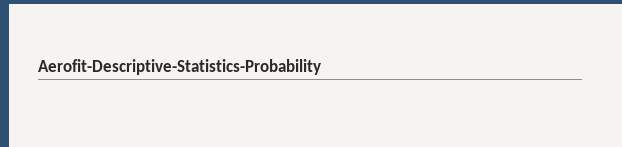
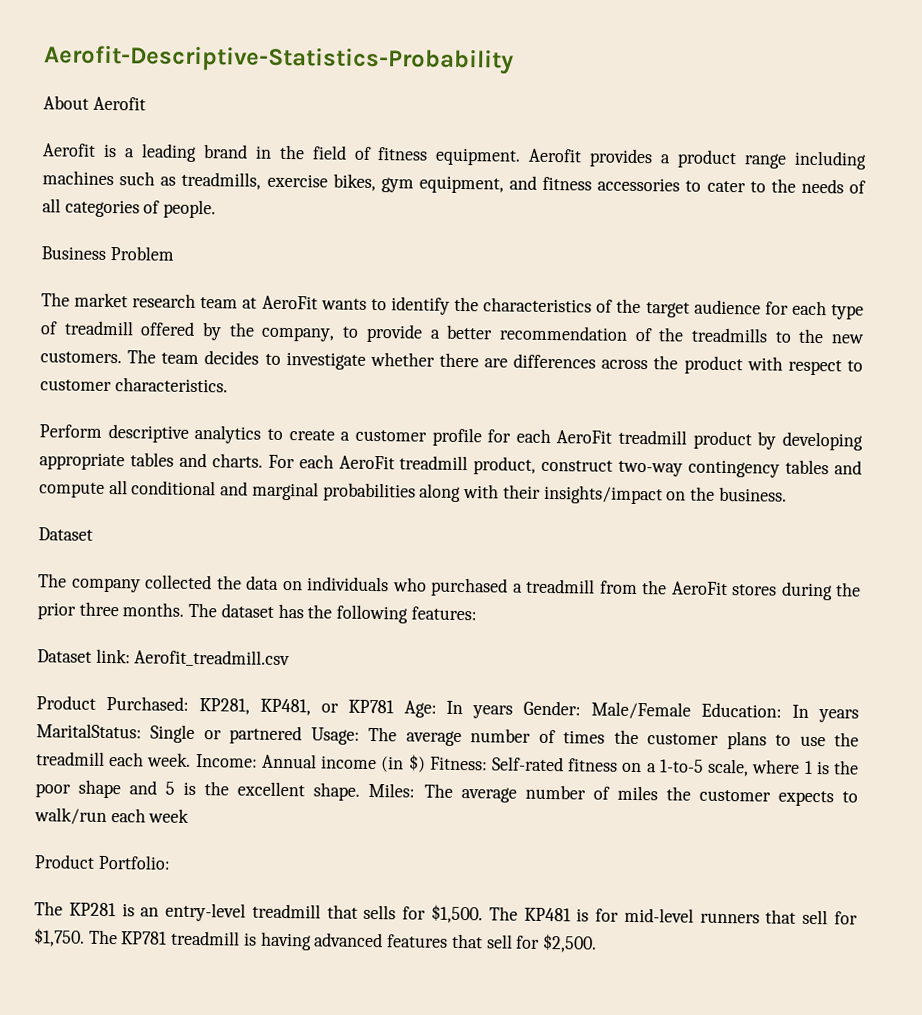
(321, 67) none -> [43,95,146,111] [42,143,867,170] [42,170,866,194] [42,198,217,219] [41,246,174,261] [41,292,865,320] [40,320,864,344] [40,349,863,376] [40,377,228,393] [39,423,863,451] [39,452,862,478] [39,479,787,505] [38,527,93,541] [38,573,861,601] [37,601,477,624] [37,648,291,668] [36,695,859,723] [36,723,859,750] [36,751,859,777] [35,779,858,807] [34,807,190,825] [34,854,171,870] [34,901,859,925] [33,928,597,953] // About Aerofit // Aerofit is a leading brand in the field of fitness equipment. Aerofit provides a product range including machines such as treadmills, exercise bikes, gym equipment, and fitness accessories to cater to the needs of all categories of people. // Business Problem // The market research team at AeroFit wants to identify the characteristics of the target audience for each type of treadmill offered by the company, to provide a better recommendation of the treadmills to the new customers. The team decides to investigate whether there are differences across the product with respect to customer characteristics. // Perform descriptive analytics to create a customer profile for each AeroFit treadmill product by developing appropriate tables and charts. For each AeroFit treadmill product, construct two-way contingency tables and compute all conditional and marginal probabilities along with their insights/impact on the business. // Dataset // The company collected the data on individuals who purchased a treadmill from the AeroFit stores during the prior three months. The dataset has the following features: // Dataset link: Aerofit_treadmill.csv // Product Purchased: KP281, KP481, or KP781 Age: In years Gender: Male/Female Education: In years MaritalStatus: Single or partnered Usage: The average number of times the customer plans to use the treadmill each week. Income: Annual income (in $) Fitness: Self-rated fitness on a 1-to-5 scale, where 1 is the poor shape and 5 is the excellent shape. Miles: The average number of miles the customer expects to walk/run each week // Product Portfolio: // The KP281 is an entry-level treadmill that sells for $1,500. The KP481 is for mid-level runners that sell for $1,750. The KP781 treadmill is having advanced features that sell for $2,500.

